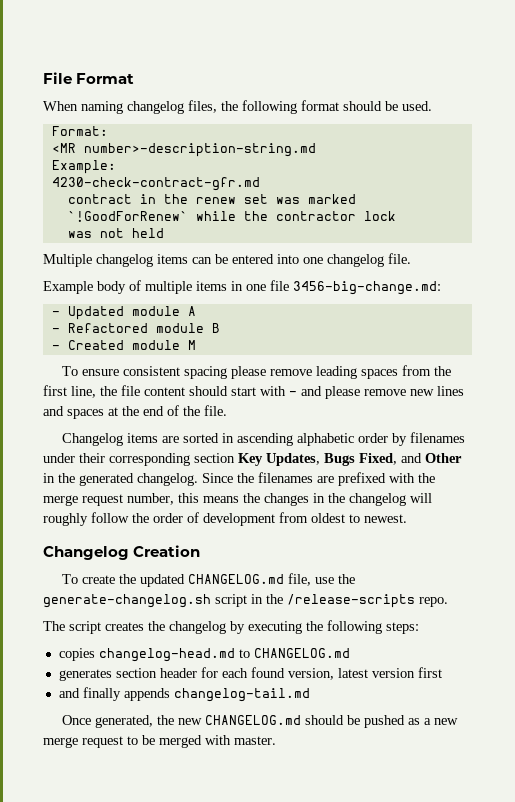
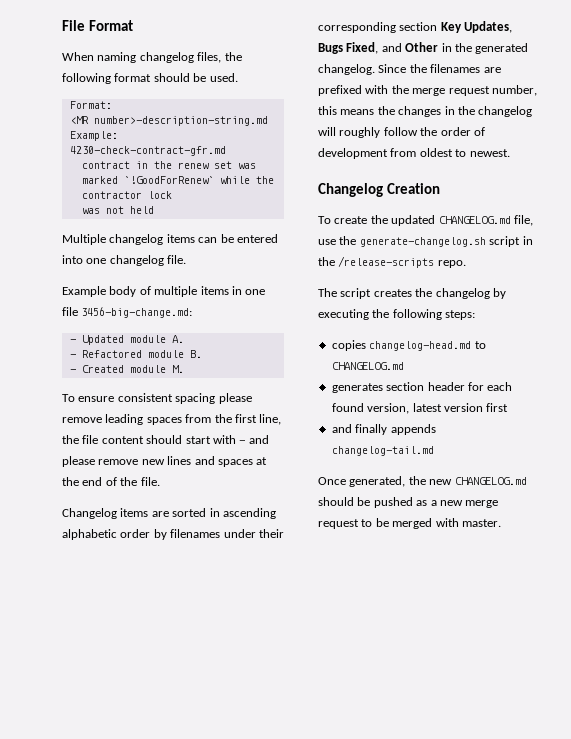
[187,306,196,316] A -> [171,335,184,343] A.
[211,323,220,333] B -> [189,350,202,358] B.
[187,340,196,350] M -> [171,365,184,373] M.

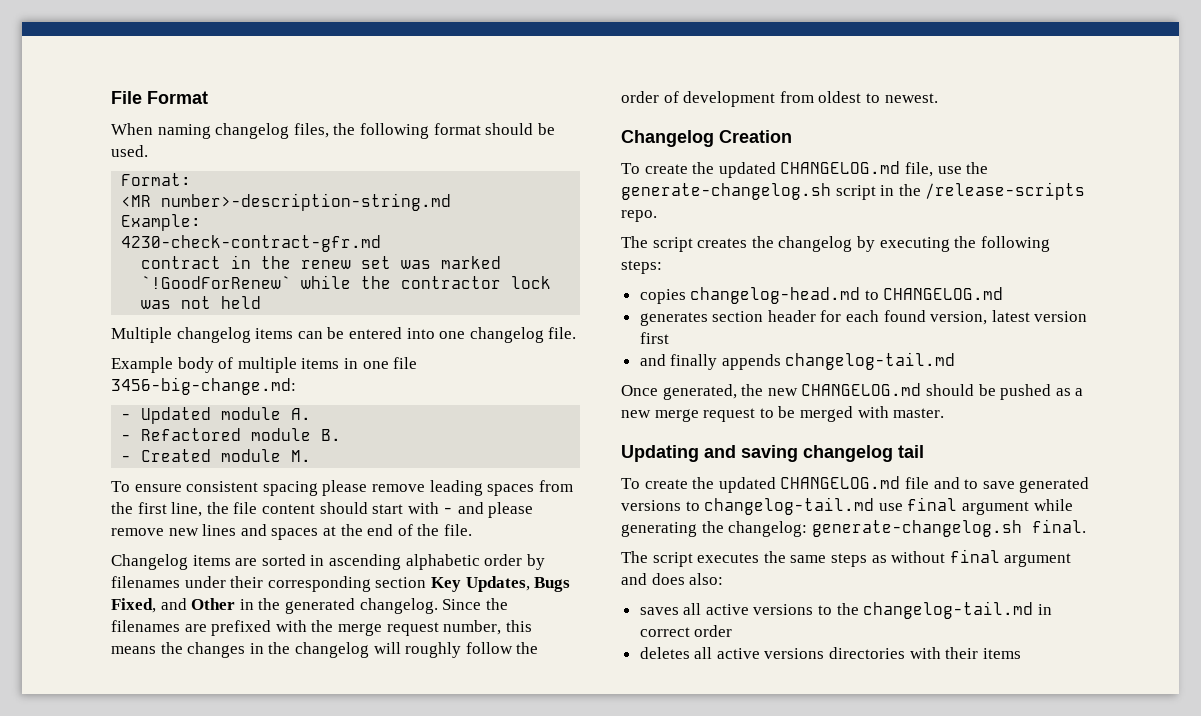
(501, 523) none -> [621,445,924,462] [621,476,1090,493] [621,497,1073,515] [621,519,1086,537] [621,549,1072,567] [621,573,724,585] [639,601,1052,619] [639,625,733,637] [639,647,1021,659] // Updating and saving changelog tail // To create the updated CHANGELOG.md file and to save generated versions to changelog-tail.md use final argument while generating the changelog: generate-changelog.sh final. // The script executes the same steps as without final argument and does also: // saves all active versions to the changelog-tail.md in correct order // deletes all active versions directories with their items

